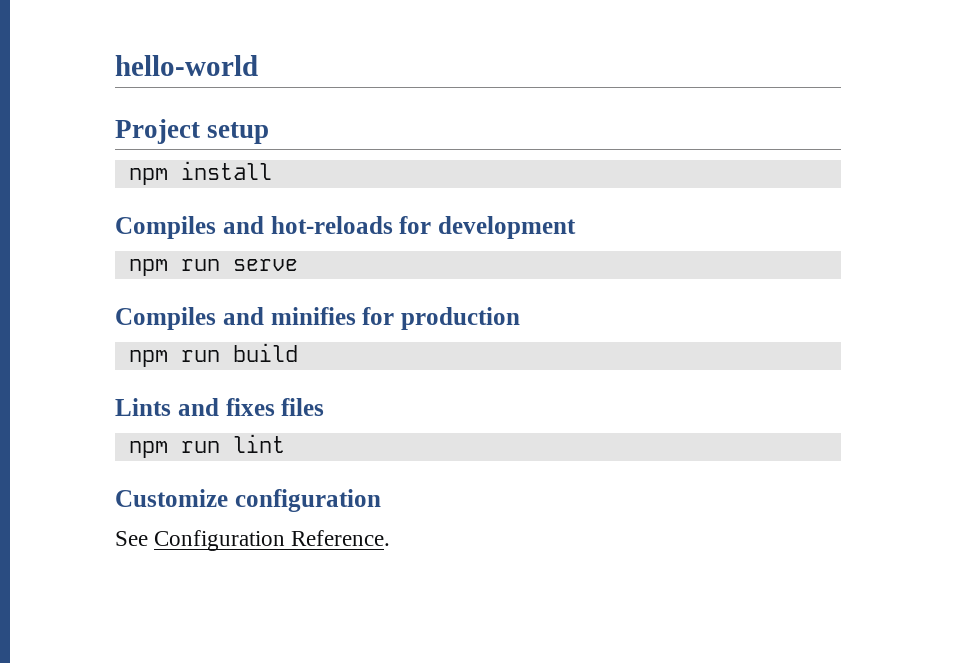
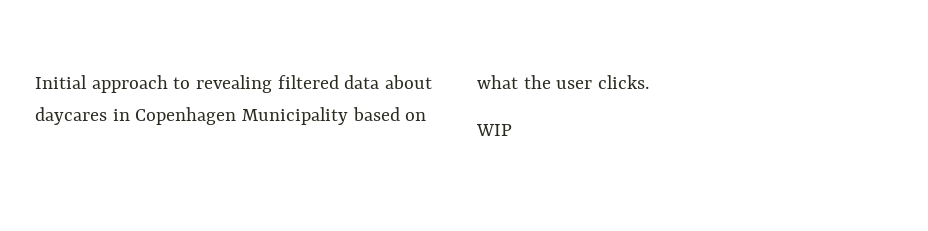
[115,55,258,76] [115,119,270,144] [128,161,272,185] [115,216,576,239] [128,259,298,276] [115,307,520,330] [128,343,298,367] [115,398,325,416] [128,434,285,458] [115,489,381,512] [115,530,391,551] hello-world // Project setup // npm install // Compiles and hot-reloads for development // npm run serve // Compiles and minifies for production // npm run build // Lints and fixes files // npm run lint // Customize configuration // See Configuration Reference. -> [35,75,433,93] [35,107,427,125] [477,75,650,89] [476,124,512,136] Initial approach to revealing filtered data about daycares in Copenhagen Municipality based on what the user clicks. // WIP

